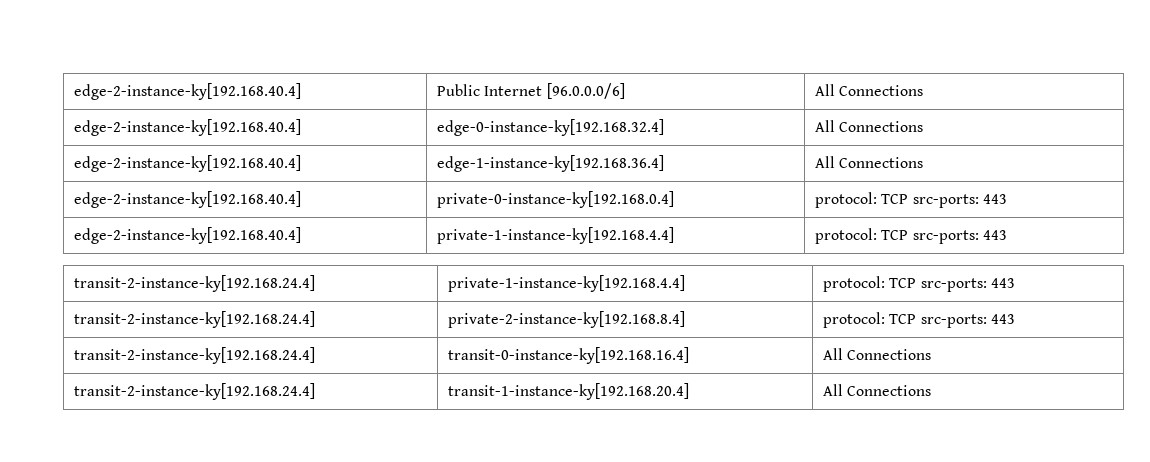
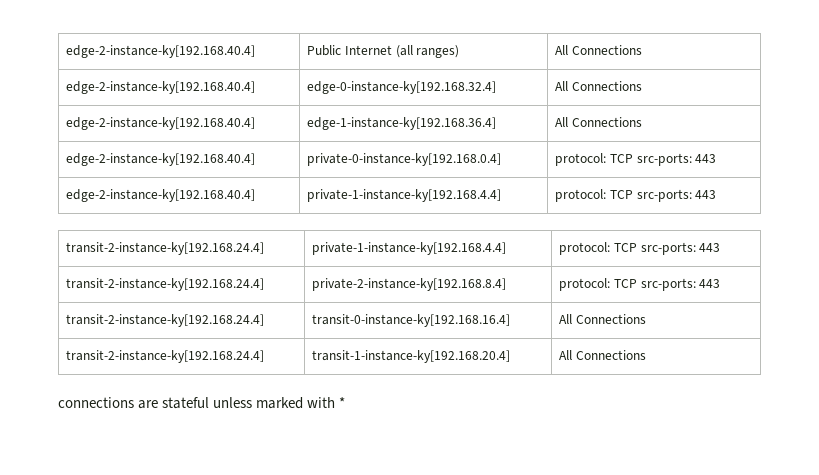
[546,83,625,99] [96.0.0.0/6] -> [395,45,460,58] (all ranges)
(932, 390) none -> [58,397,346,409] // connections are stateful unless marked with *

